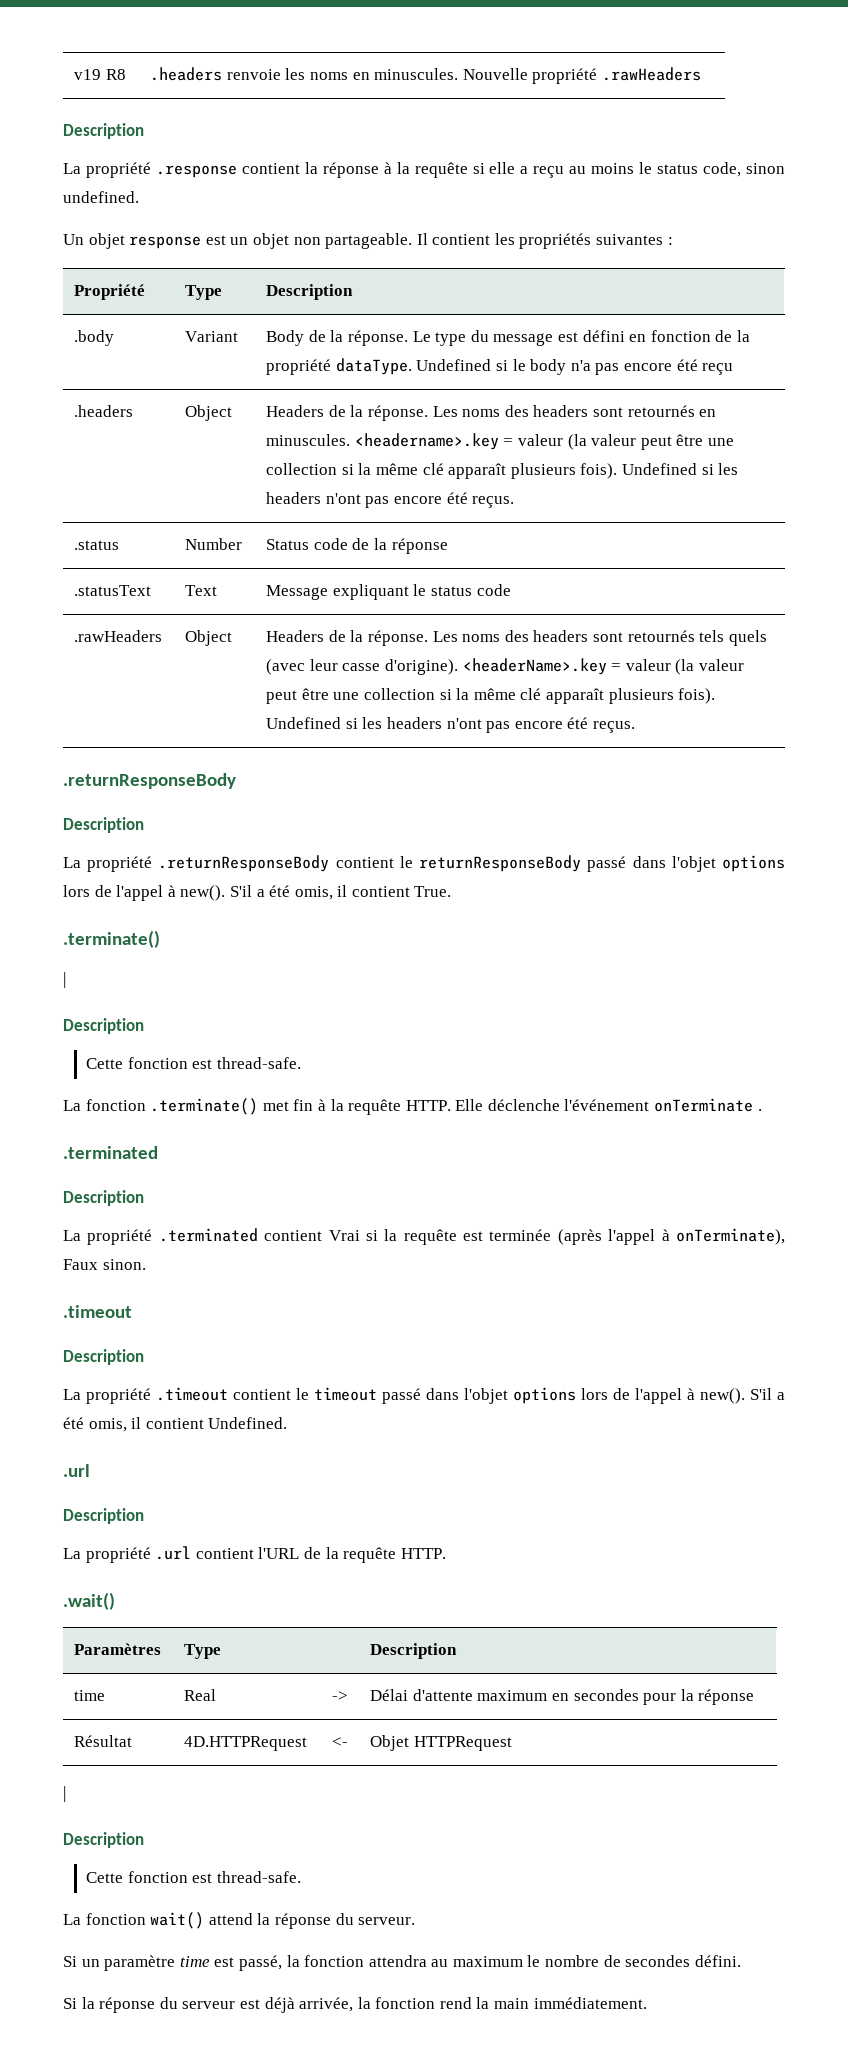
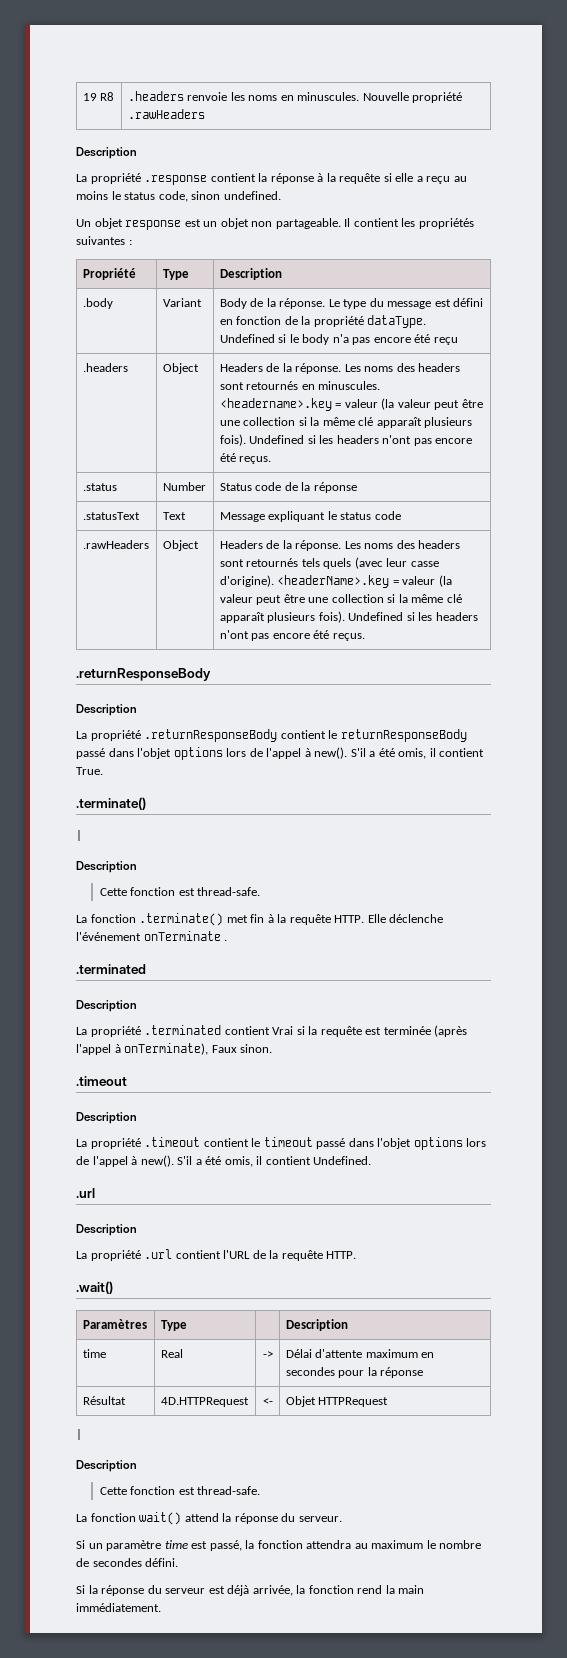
[74,69,102,80] v19 -> [82,93,97,101] 19

